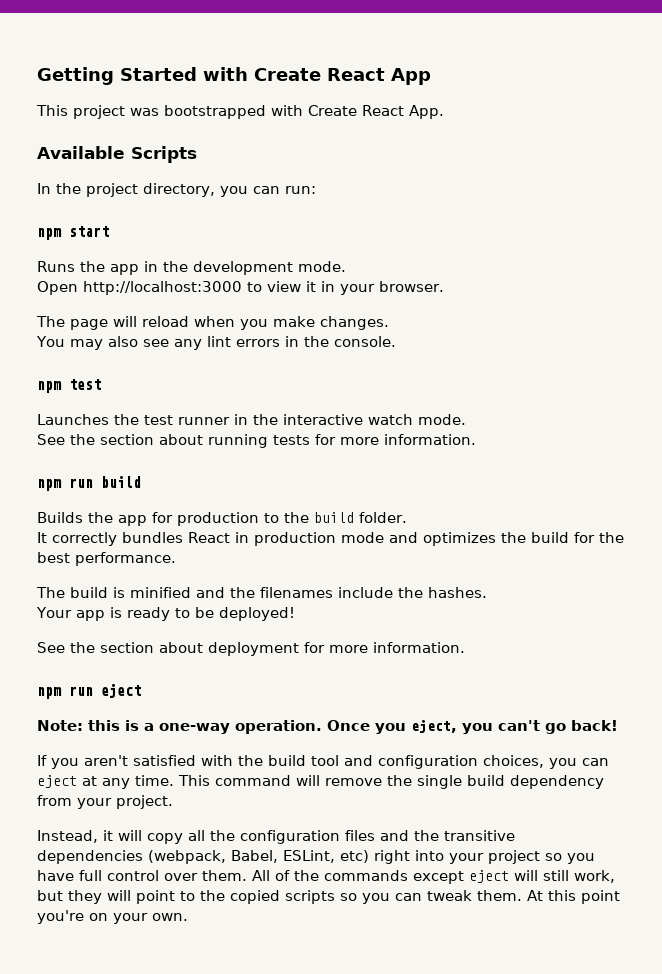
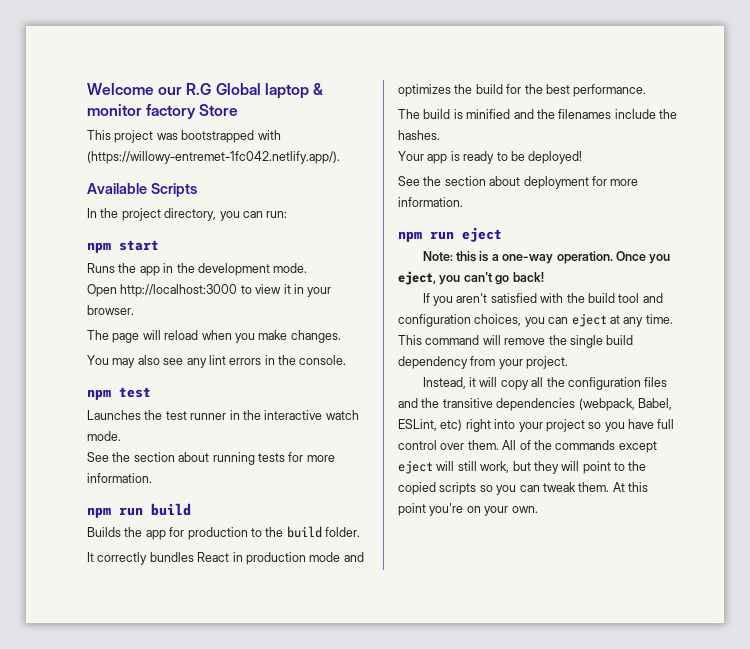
[37,67,431,85] Getting Started with Create React App -> [87,83,323,99] [87,104,239,119] Welcome our R.G Global laptop & monitor factory Store
[308,105,444,119] Create React App. -> [87,151,340,164] (https://willowy-entremet-1fc042.netlify.app/).

